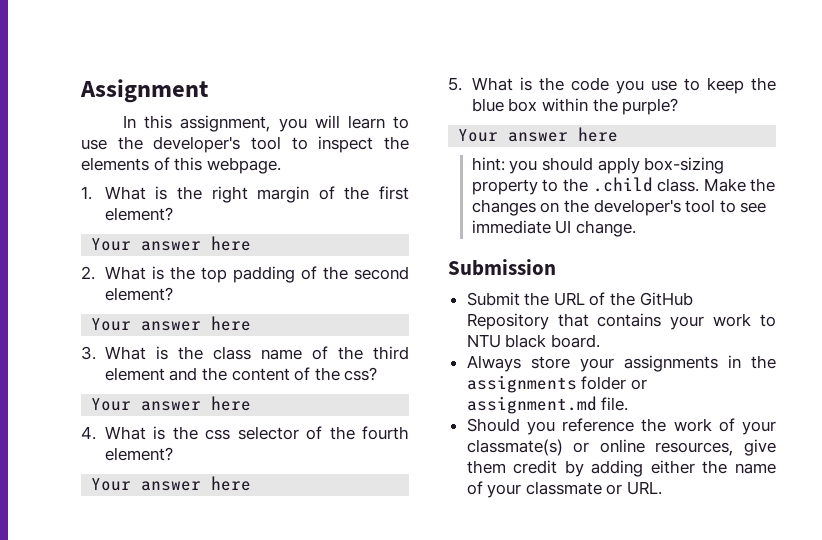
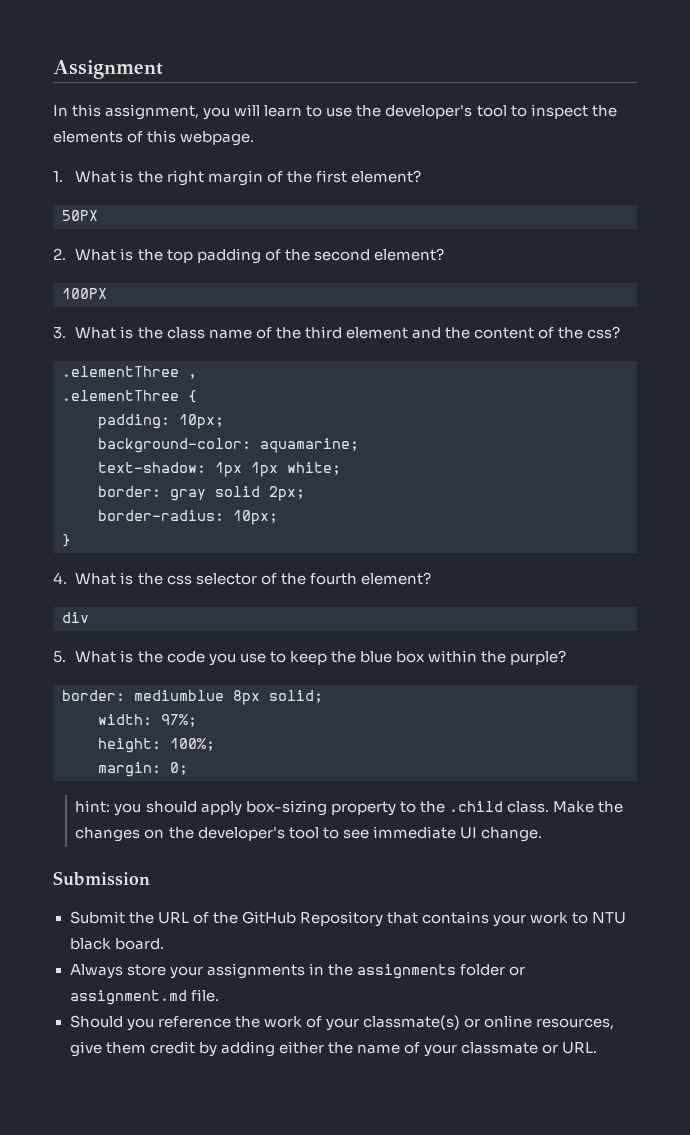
[91,236,252,251] Your answer here -> [62,210,98,221] 50PX
[91,316,252,331] Your answer here -> [62,288,107,299] 100PX
[91,396,252,411] Your answer here -> [62,366,197,379] [62,390,197,403] [98,414,224,429] [98,438,359,453] [98,462,341,477] [98,486,305,501] [98,510,278,525] [62,534,71,547] .elementThree , // .elementThree { // padding: 10px; // background-color: aquamarine; // text-shadow: 1px 1px white; // border: gray solid 2px; // border-radius: 10px; // }
[91,476,252,491] Your answer here -> [62,612,89,623] div
[458,127,619,142] Your answer here -> [62,690,323,705] [98,714,197,727] [98,738,215,753] [98,762,188,777] border: mediumblue 8px solid; // width: 97%; // height: 100%; // margin: 0;

